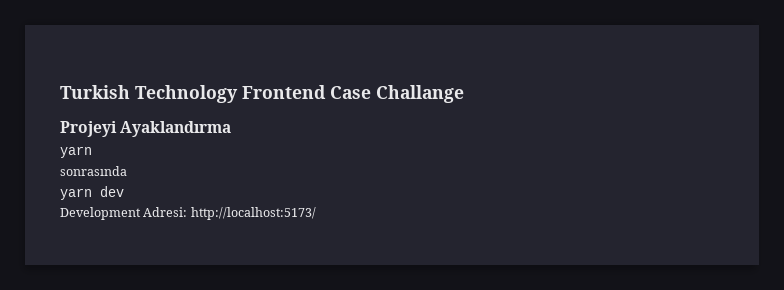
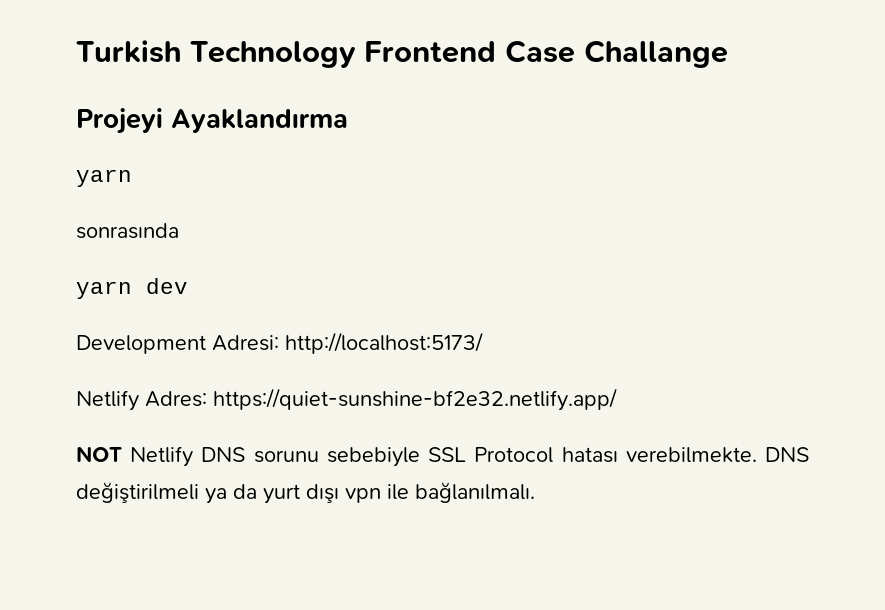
(316, 213) none -> [76,388,617,411] [76,446,809,467] [76,482,535,504] // Netlify Adres: https://quiet-sunshine-bf2e32.netlify.app/ // NOT Netlify DNS sorunu sebebiyle SSL Protocol hatası verebilmekte. DNS değiştirilmeli ya da yurt dışı vpn ile bağlanılmalı.

